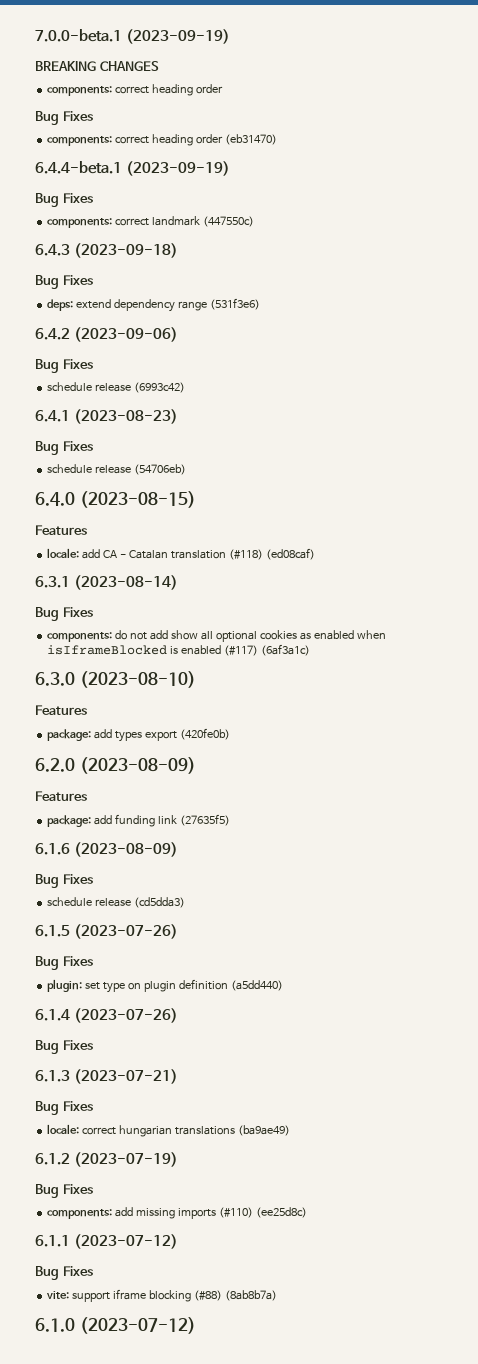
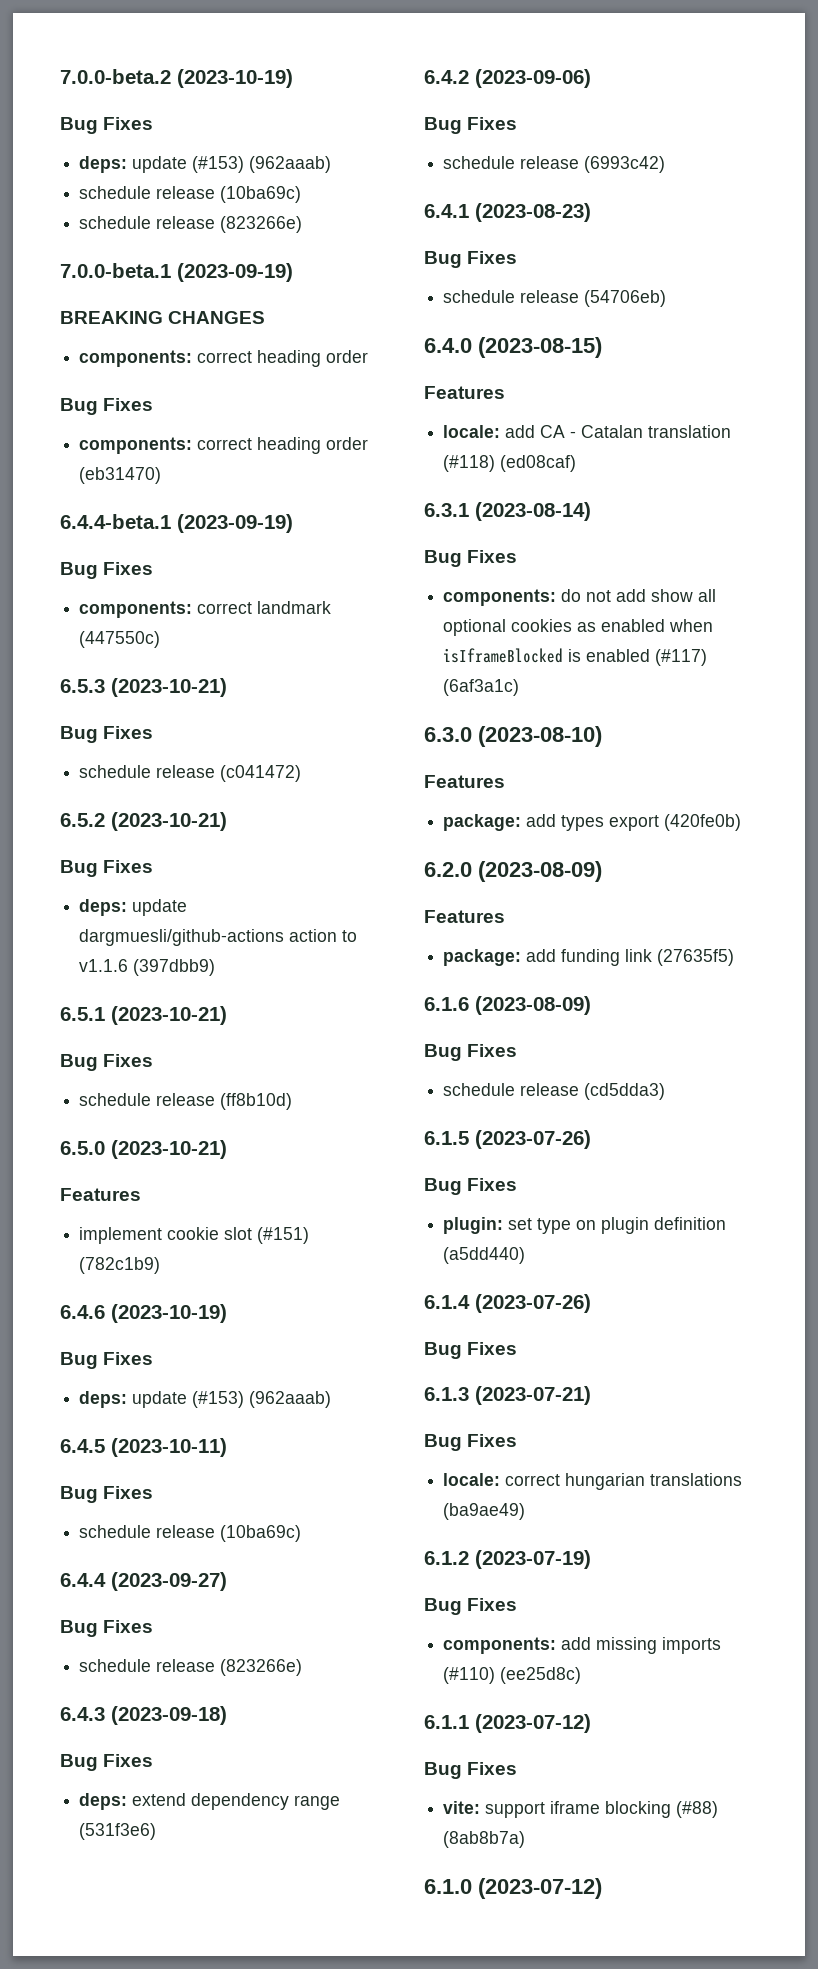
(35, 35) none -> [60,69,293,88] [60,117,154,134] [79,156,332,173] [79,186,302,203] [79,216,303,233] 7.0.0-beta.2 (2023-10-19) // Bug Fixes // deps: update (#153) (962aaab) // schedule release (10ba69c) // schedule release (823266e) //
(255, 221) none -> [60,678,227,697] [60,726,154,743] [79,765,302,782] [60,812,227,831] [60,860,154,877] [79,899,188,916] [79,929,358,946] [79,959,216,976] [60,1006,227,1025] [60,1054,154,1071] [79,1093,293,1110] [60,1140,227,1159] [60,1188,141,1201] [79,1227,310,1244] [79,1257,161,1274] [60,1304,227,1323] [60,1352,154,1369] [79,1391,332,1408] [60,1438,227,1457] [60,1486,154,1503] [79,1525,302,1542] [60,1572,227,1591] [60,1620,154,1637] [79,1659,303,1676] // 6.5.3 (2023-10-21) // Bug Fixes // schedule release (c041472) // 6.5.2 (2023-10-21) // Bug Fixes // deps: update dargmuesli/github-actions action to v1.1.6 (397dbb9) // 6.5.1 (2023-10-21) // Bug Fixes // schedule release (ff8b10d) // 6.5.0 (2023-10-21) // Features // implement cookie slot (#151) (782c1b9) // 6.4.6 (2023-10-19) // Bug Fixes // deps: update (#153) (962aaab) // 6.4.5 (2023-10-11) // Bug Fixes // schedule release (10ba69c) // 6.4.4 (2023-09-27) // Bug Fixes // schedule release (823266e)

